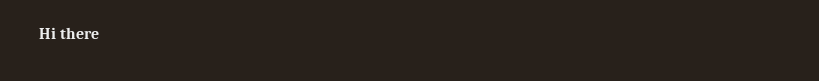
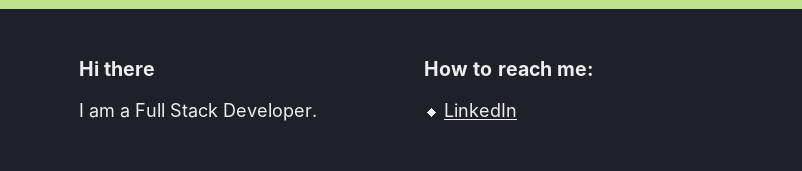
(100, 33) none -> [79,103,317,121] [424,61,594,76] [443,103,517,117] // I am a Full Stack Developer. // How to reach me: // LinkedIn

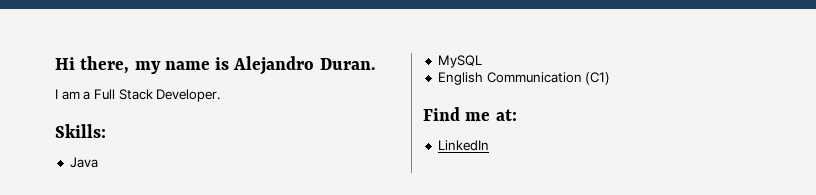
[104,61,156,76] there -> [80,56,376,75] there, my name is Alejandro Duran.
[424,61,594,76] How to reach me: -> [55,124,106,138] [69,157,98,168] [437,55,482,68] [437,72,611,85] [423,107,517,121] Skills: // Java // MySQL // English Communication (C1) // Find me at:

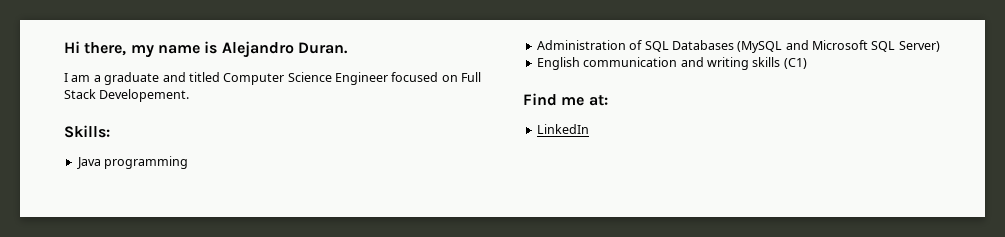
(91, 95) none -> [104,72,458,85] graduate and titled Computer Science Engineer focused on
[156,89,221,102] Developer. -> [99,89,190,102] Developement.
[437,55,482,68] [437,72,582,85] // MySQL // English Communication -> [104,156,189,169] [536,40,940,53] [536,57,781,70] programming // Administration of SQL Databases (MySQL and Microsoft SQL Server) // English communication and writing skills

